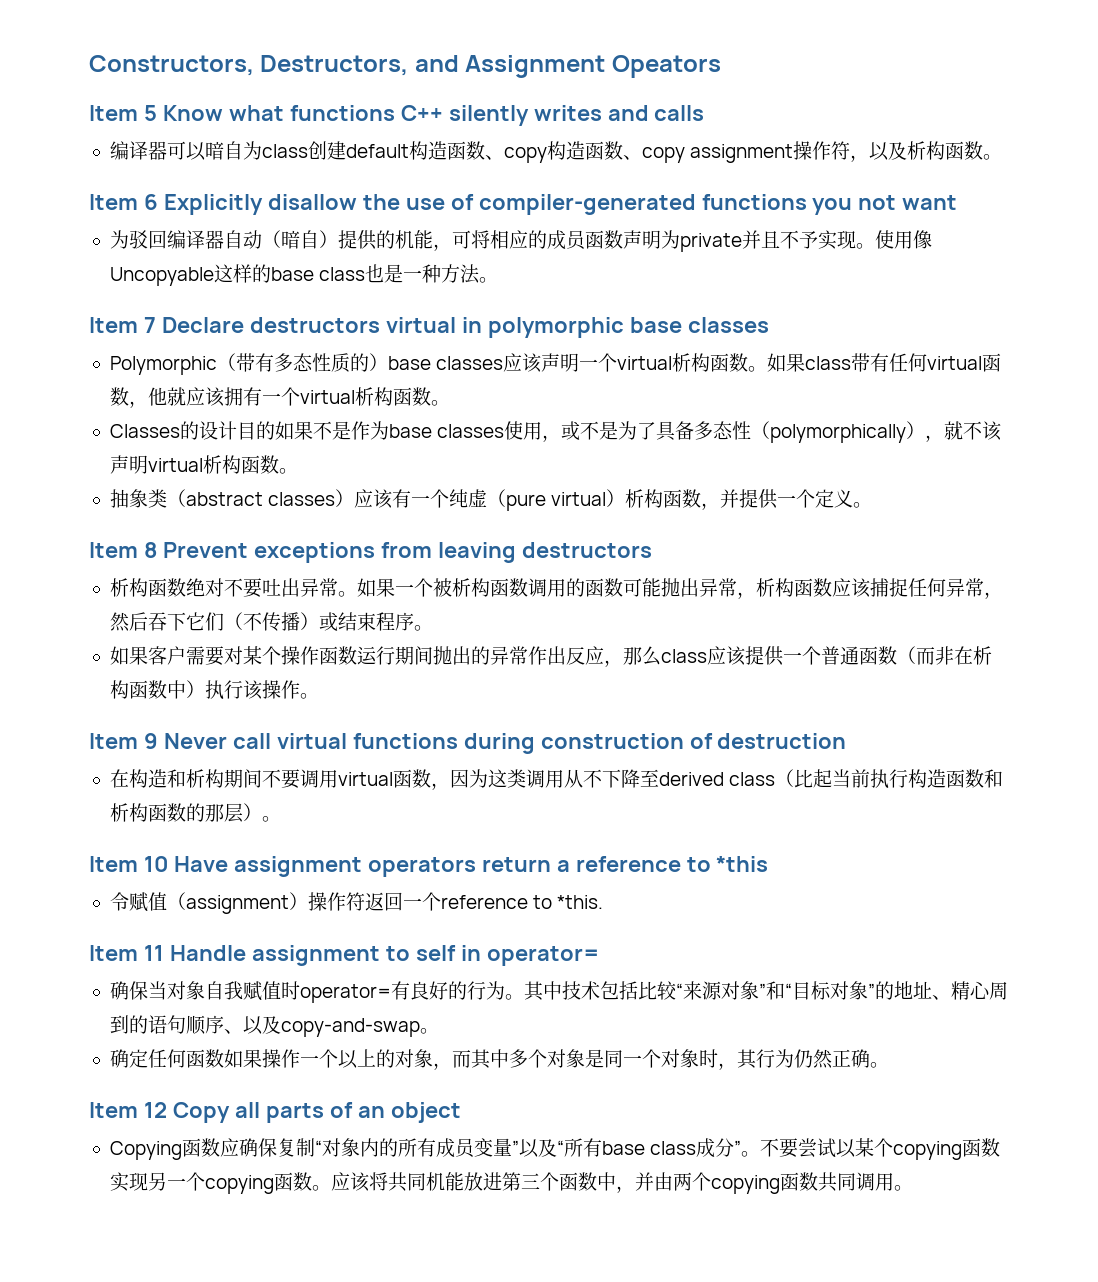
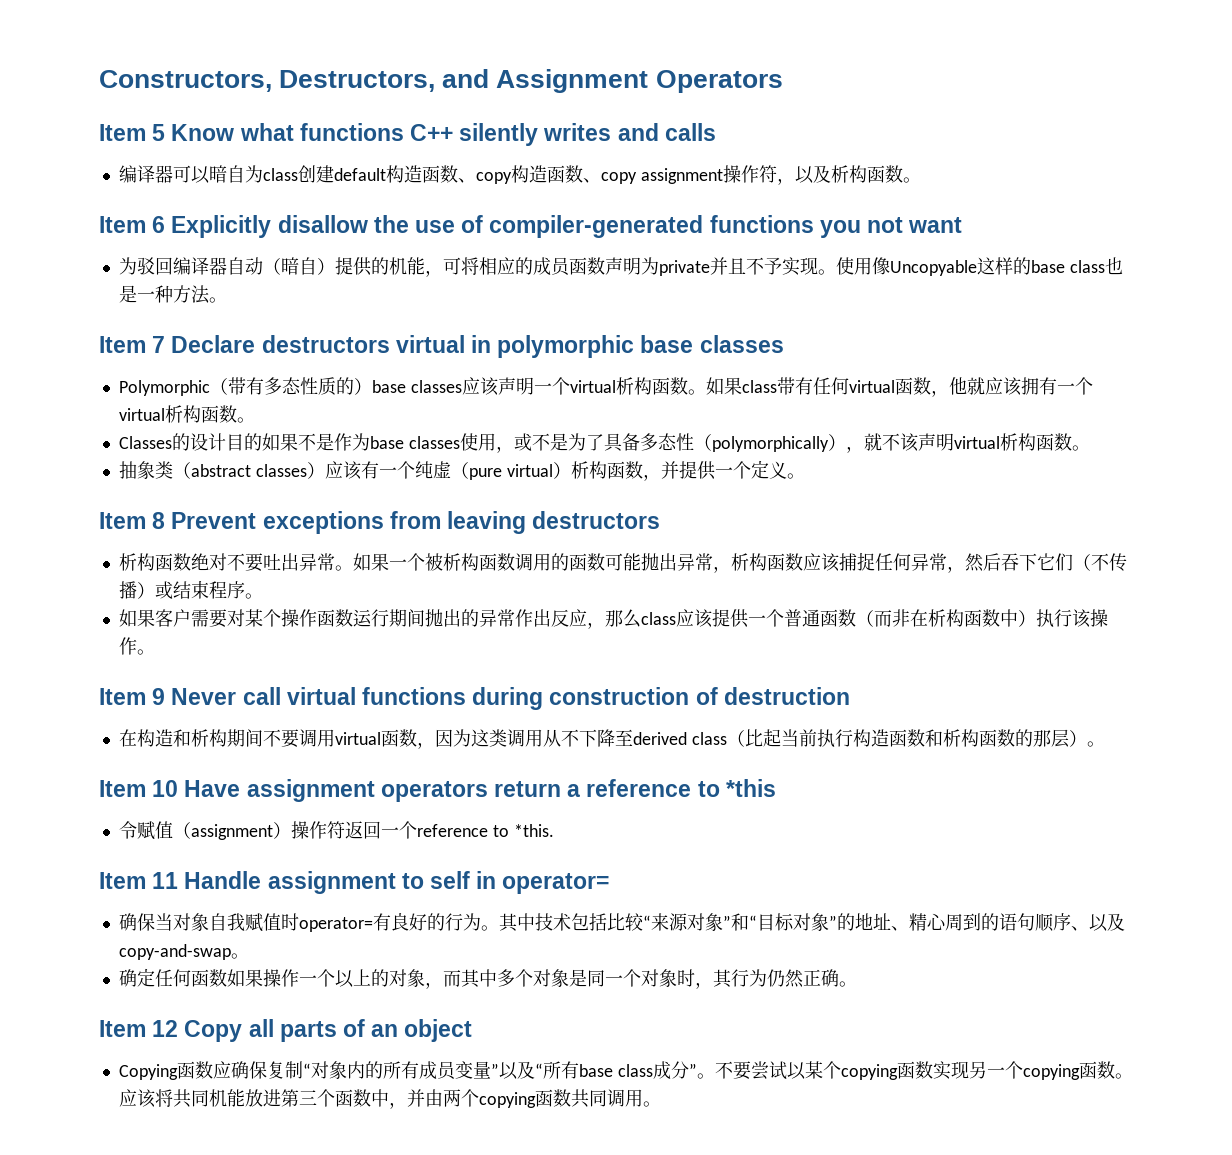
[611,55,721,78] Opeators -> [655,70,783,93] Operators

